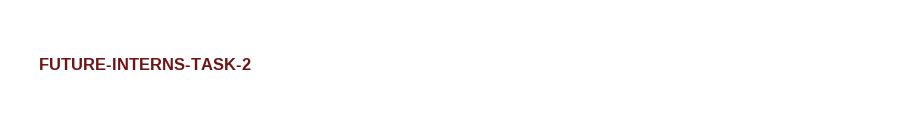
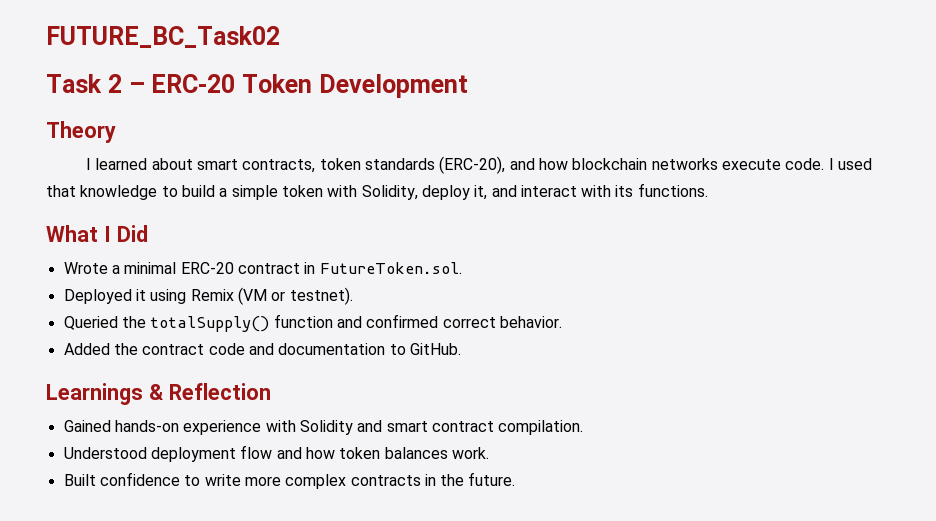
[39,58,251,70] FUTURE-INTERNS-TASK-2 -> [46,26,280,48] [46,74,468,98] [46,121,116,143] [86,156,872,174] [46,183,708,200] [46,225,148,242] [63,262,462,274] [63,287,353,305] [63,314,562,332] [63,343,461,355] [46,383,271,405] [63,420,584,435] [63,445,489,462] [63,472,516,489] FUTURE_BC_Task02 // Task 2 – ERC-20 Token Development // Theory // I learned about smart contracts, token standards (ERC-20), and how blockchain networks execute code. I used that knowledge to build a simple token with Solidity, deploy it, and interact with its functions. // What I Did // Wrote a minimal ERC-20 contract in FutureToken.sol. // Deployed it using Remix (VM or testnet). // Queried the totalSupply() function and confirmed correct behavior. // Added the contract code and documentation to GitHub. // Learnings & Reflection // Gained hands-on experience with Solidity and smart contract compilation. // Understood deployment flow and how token balances work. // Built confidence to write more complex contracts in the future.

